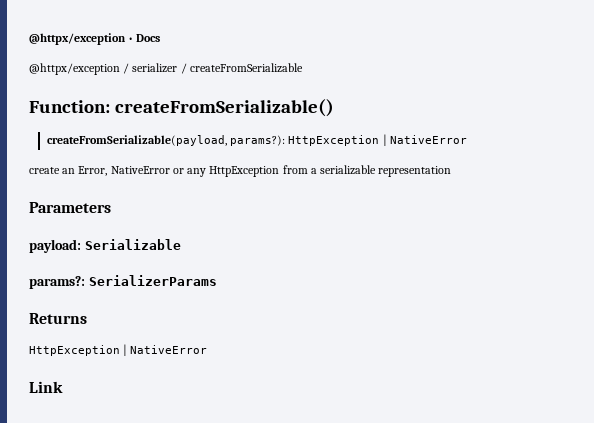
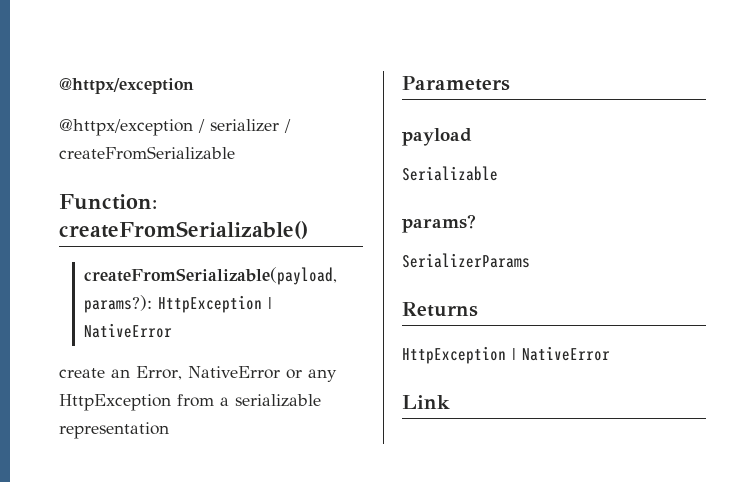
[29,33,161,45] @httpx/exception • Docs -> [59,78,194,94] @httpx/exception
[29,239,81,253] payload: -> [402,128,472,146] payload //
[29,276,85,289] params?: -> [402,214,476,233] params? //

